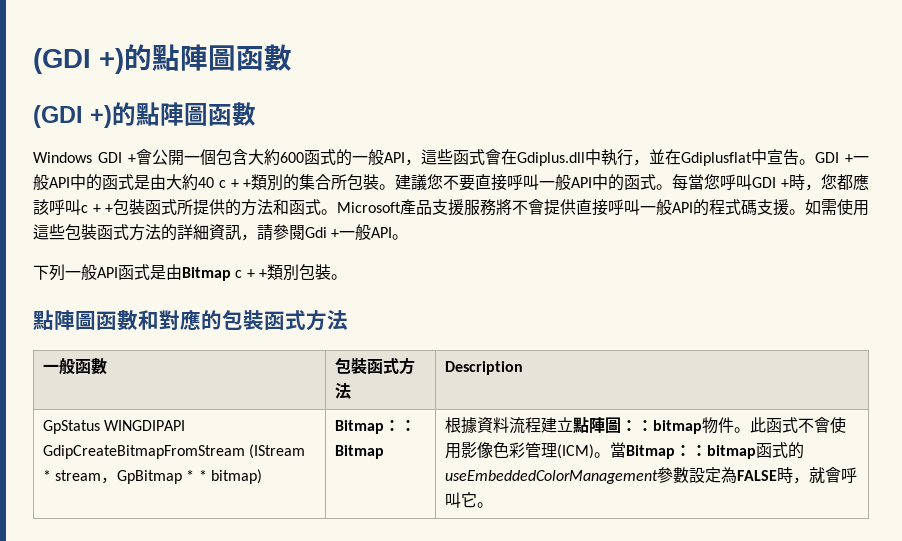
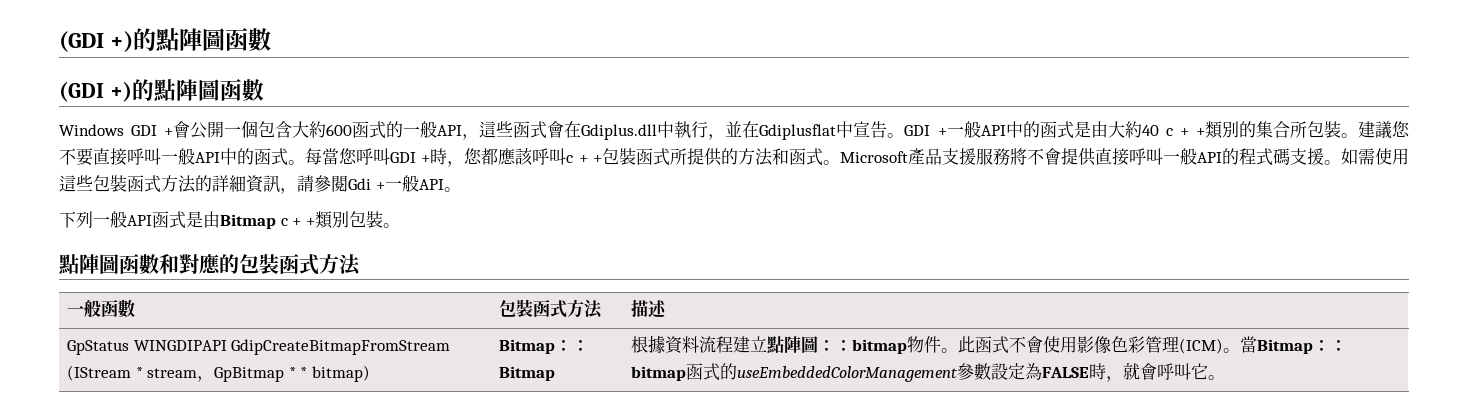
[444,361,523,375] Description -> [630,299,667,318] 描述

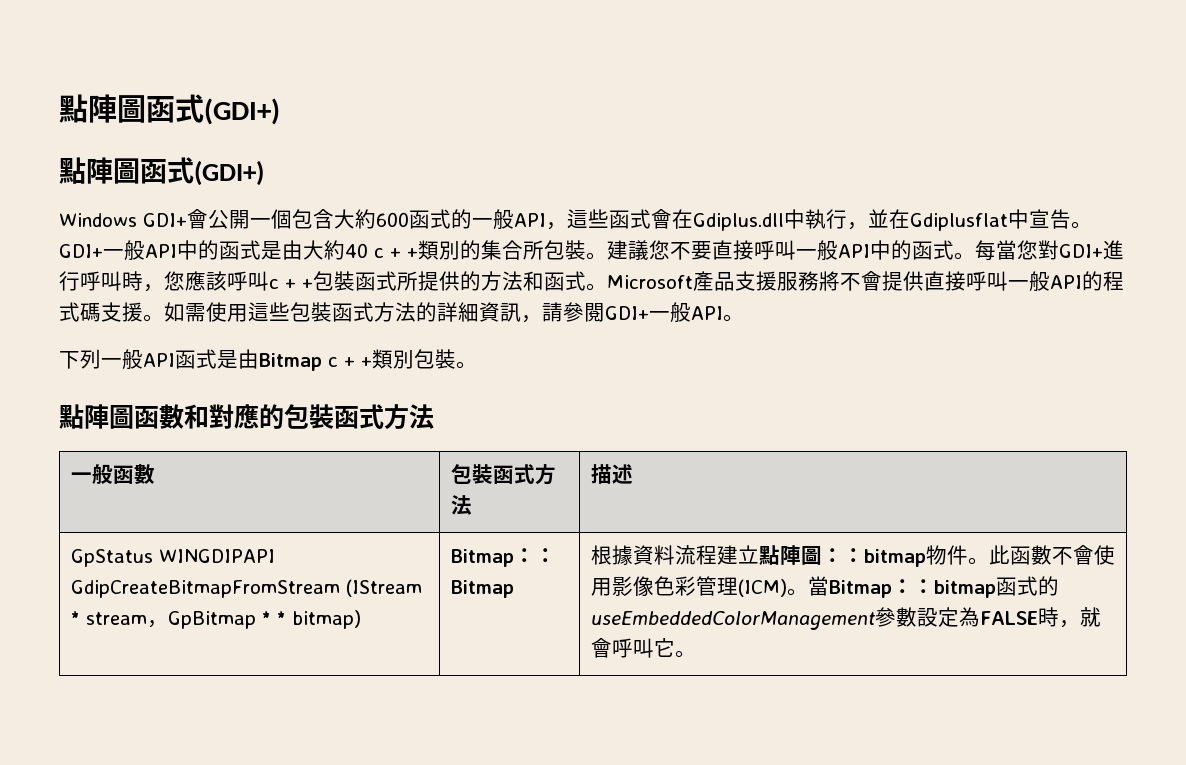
[59,28,272,52] [59,79,264,102] (GDI +)的點陣圖函數 // (GDI +)的點陣圖函數 -> [59,94,280,125] [59,157,264,186] 點陣圖函式(GDI+) // 點陣圖函式(GDI+)
[131,125,174,136] GDI + -> [143,213,187,227] GDI+
[904,125,947,136] GDI + -> [59,244,103,258] GDI+
[356,148,499,167] 呼叫GDI +時，您都 -> [1038,240,1124,260] [59,271,185,292] 對GDI+進行呼叫時，您
[348,178,385,190] Gdi + -> [605,306,649,320] GDI+
[991,336,1009,354] 式 -> [1030,545,1052,565] 數

